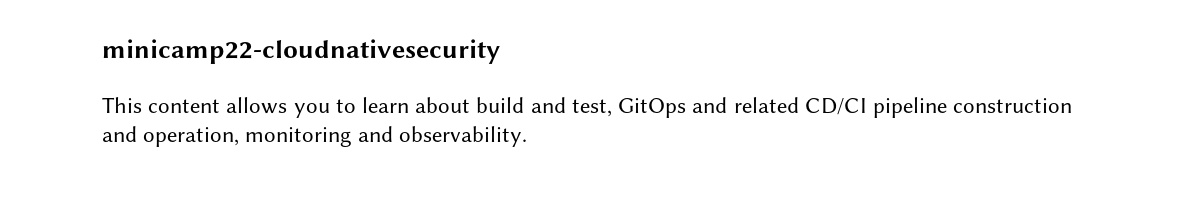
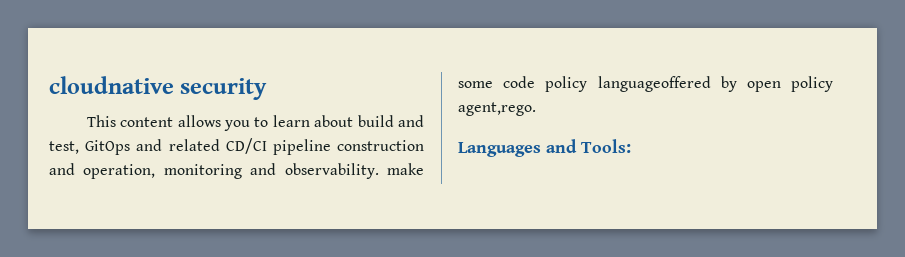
[102,39,500,64] minicamp22-cloudnativesecurity -> [49,76,268,100] cloudnative security
(527, 136) none -> [387,163,424,175] [458,76,833,92] [458,102,536,116] [458,139,631,157] make some code policy languageoffered by open policy agent,rego. // Languages and Tools:

